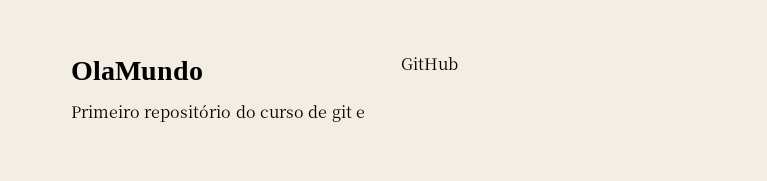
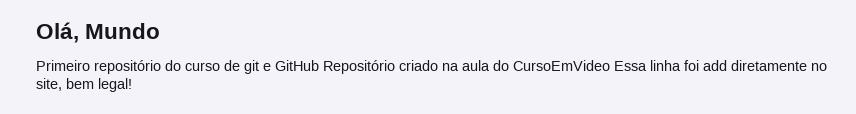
[71,61,203,80] OlaMundo -> [36,22,161,43] Olá, Mundo
(458, 63) none -> [323,60,827,74] [36,78,132,92] Repositório criado na aula do CursoEmVideo Essa linha foi add diretamente no site, bem legal!

